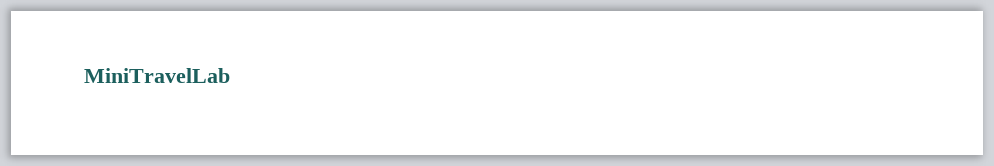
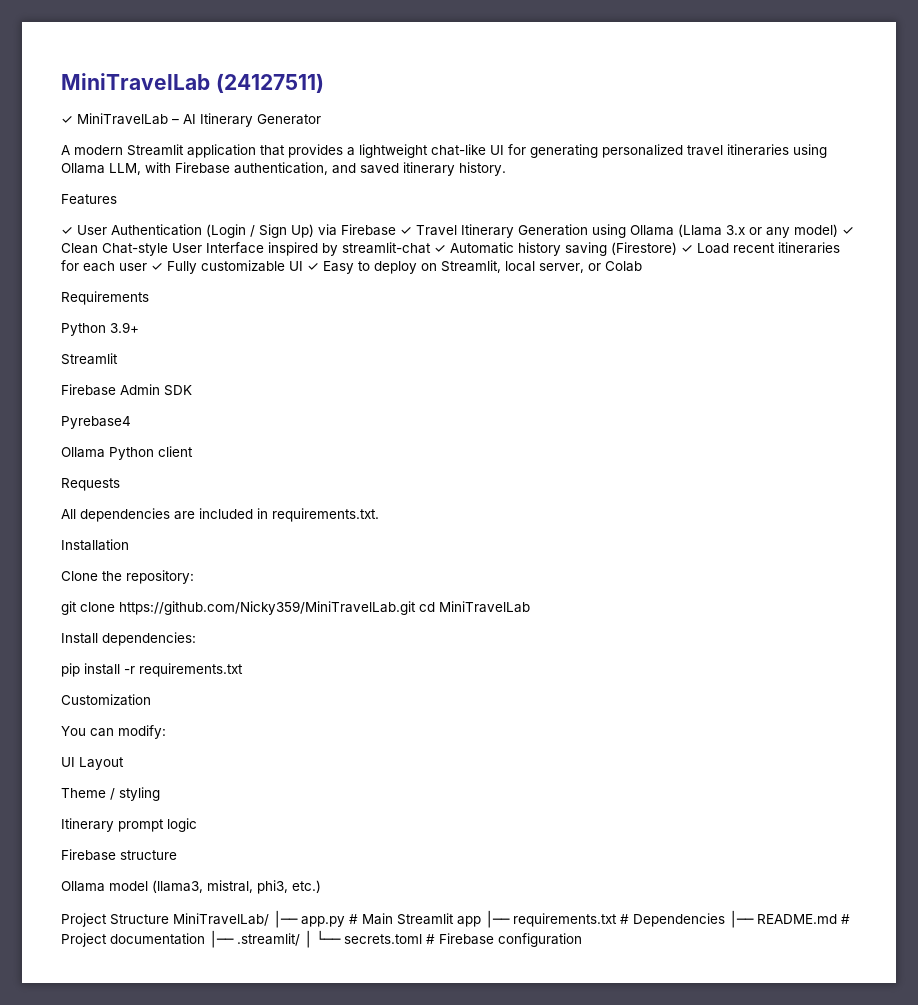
[84,68,230,83] MiniTravelLab -> [61,73,324,93] [61,113,321,127] [61,144,827,158] [61,162,506,176] [61,194,117,205] [61,224,854,238] [61,242,840,256] [61,260,642,274] [61,291,149,305] [61,322,139,336] [61,353,118,365] [61,384,192,396] [61,416,131,429] [61,446,193,460] [61,478,120,491] [61,508,379,522] [61,539,129,551] [61,570,194,584] [61,601,530,615] [61,632,196,646] [61,663,243,677] [61,694,151,706] [61,725,166,739] [61,757,124,770] [61,787,160,801] [61,818,197,832] [61,849,177,861] [61,880,321,894] [61,910,850,928] [61,930,582,948] MiniTravelLab (24127511) // ✓ MiniTravelLab – AI Itinerary Generator // A modern Streamlit application that provides a lightweight chat-like UI for generating personalized travel itineraries using Ollama LLM, with Firebase authentication, and saved itinerary history. // Features // ✓ User Authentication (Login / Sign Up) via Firebase ✓ Travel Itinerary Generation using Ollama (Llama 3.x or any model) ✓ Clean Chat-style User Interface inspired by streamlit-chat ✓ Automatic history saving (Firestore) ✓ Load recent itineraries for each user ✓ Fully customizable UI ✓ Easy to deploy on Streamlit, local server, or Colab // Requirements // Python 3.9+ // Streamlit // Firebase Admin SDK // Pyrebase4 // Ollama Python client // Requests // All dependencies are included in requirements.txt. // Installation // Clone the repository: // git clone https://github.com/Nicky359/MiniTravelLab.git cd MiniTravelLab // Install dependencies: // pip install -r requirements.txt // Customization // You can modify: // UI Layout // Theme / styling // Itinerary prompt logic // Firebase structure // Ollama model (llama3, mistral, phi3, etc.) // Project Structure MiniTravelLab/ │── app.py # Main Streamlit app │── requirements.txt # Dependencies │── README.md # Project documentation │── .streamlit/ │ └── secrets.toml # Firebase configuration

